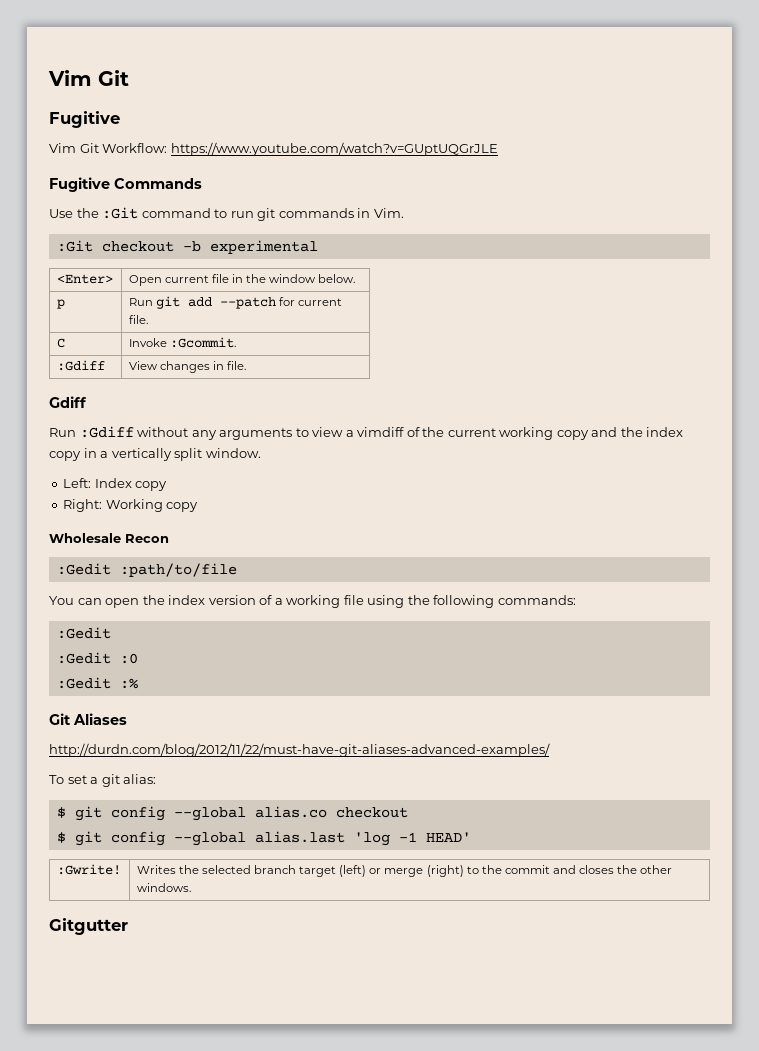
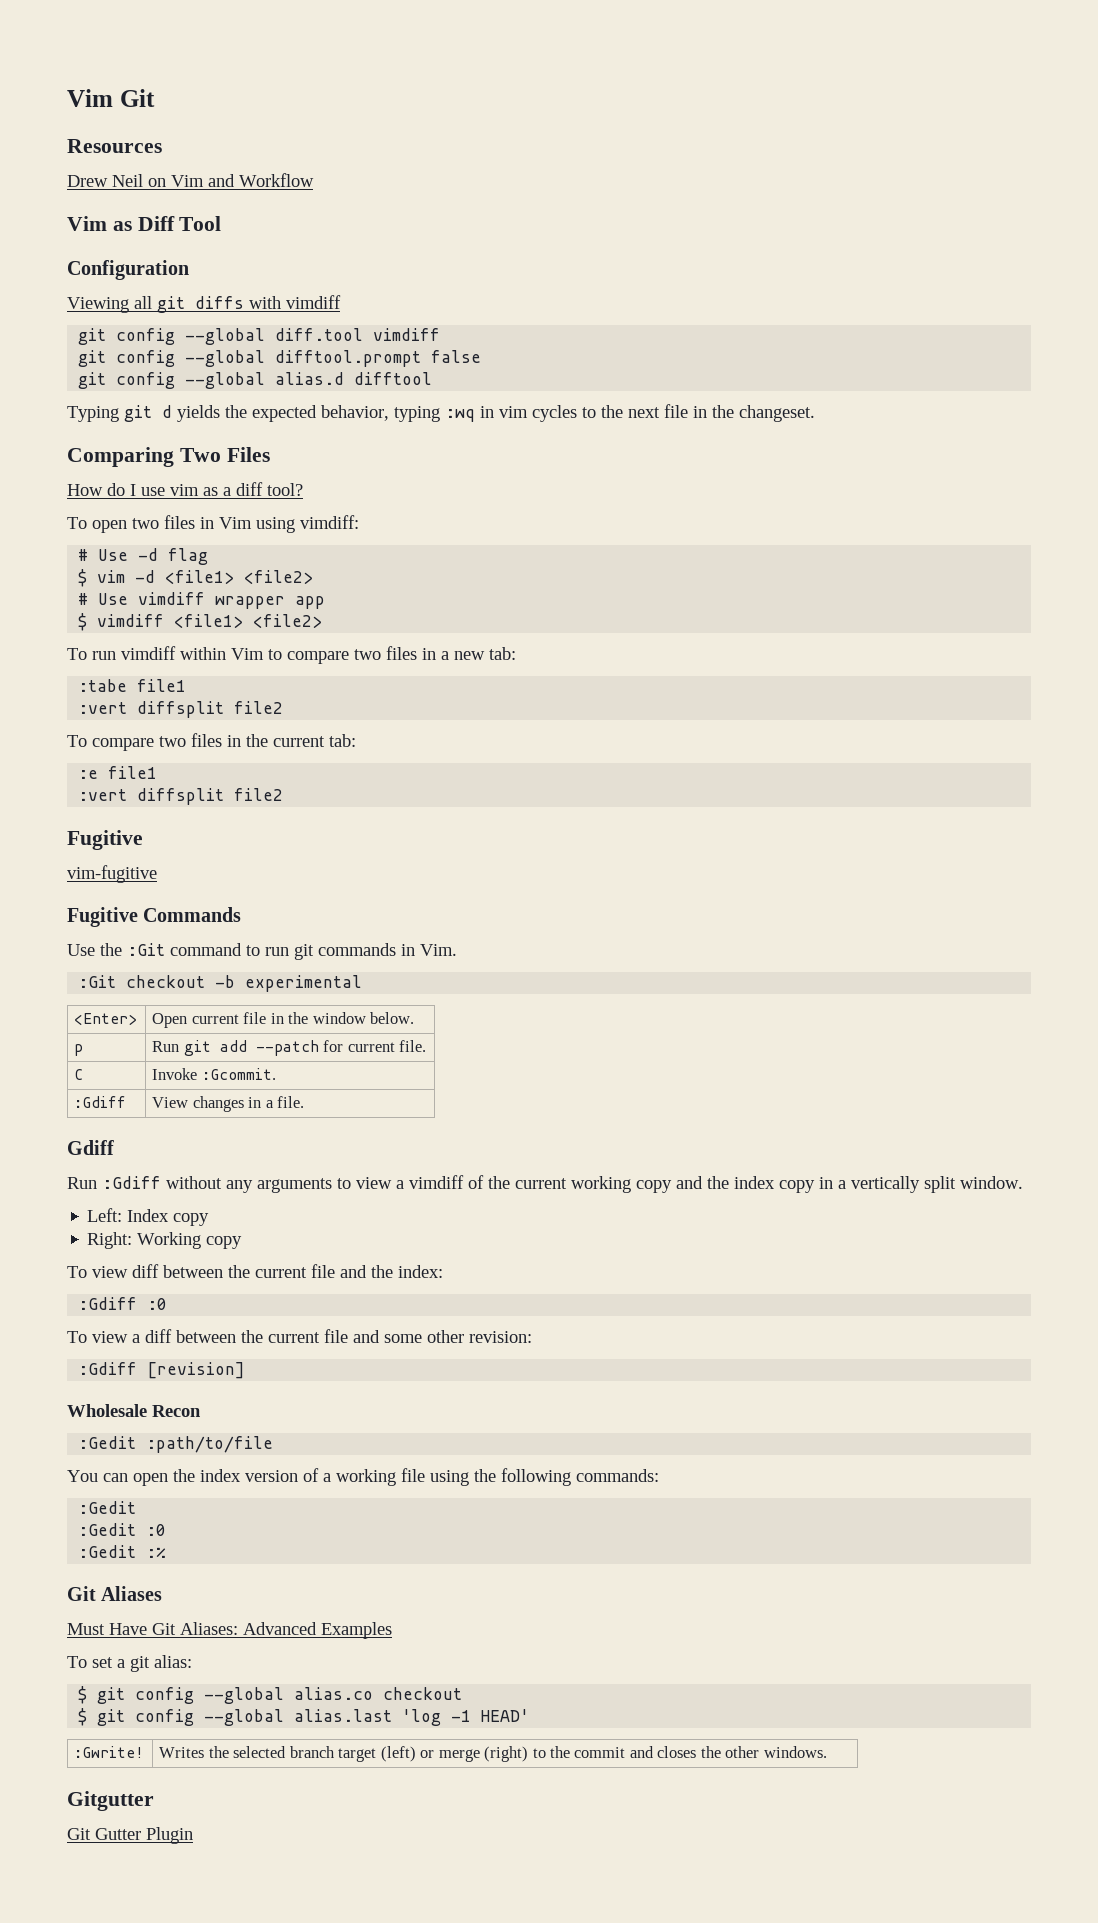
[49,111,120,128] [49,142,498,156] Fugitive // Vim Git Workflow: https://www.youtube.com/watch?v=GUptUQGrJLE -> [67,139,162,153] [67,173,314,187] [67,216,222,231] [67,260,189,280] [67,295,341,313] [78,328,441,345] [78,350,482,367] [78,372,433,389] [67,404,815,422] [67,447,270,467] [67,482,303,496] [67,515,359,533] [78,548,209,565] [78,569,314,587] [78,592,326,609] [78,613,323,631] [67,646,516,664] [78,679,187,692] [78,701,284,718] [67,733,356,751] [78,766,158,779] [78,788,284,805] [67,830,143,850] [67,865,157,883] Resources // Drew Neil on Vim and Workflow // Vim as Diff Tool // Configuration // Viewing all git diffs with vimdiff // git config --global diff.tool vimdiff // git config --global difftool.prompt false // git config --global alias.d difftool // Typing git d yields the expected behavior, typing :wq in vim cycles to the next file in the changeset. // Comparing Two Files // How do I use vim as a diff tool? // To open two files in Vim using vimdiff: // # Use -d flag // $ vim -d <file1> <file2> // # Use vimdiff wrapper app // $ vimdiff <file1> <file2> // To run vimdiff within Vim to compare two files in a new tab: // :tabe file1 // :vert diffsplit file2 // To compare two files in the current tab: // :e file1 // :vert diffsplit file2 // Fugitive // vim-fugitive
(224, 365) none -> [265,1100,274,1108] a
(199, 507) none -> [67,1264,443,1278] [78,1297,168,1310] [67,1329,532,1343] [78,1362,246,1379] // To view diff between the current file and the index: // :Gdiff :0 // To view a diff between the current file and some other revision: // :Gdiff [revision]
[49,743,550,757] http://durdn.com/blog/2012/11/22/must-have-git-aliases-advanced-examples/ -> [67,1622,392,1639] Must Have Git Aliases: Advanced Examples
(128, 926) none -> [67,1827,193,1844] // Git Gutter Plugin

